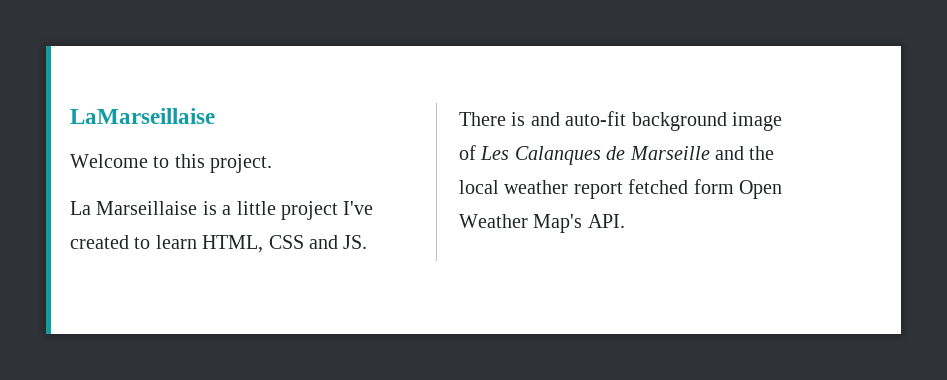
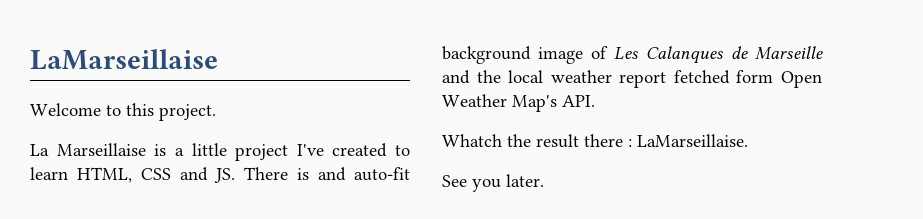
(625, 221) none -> [442,134,748,148] [442,174,544,192] // Whatch the result there : LaMarseillaise. // See you later.

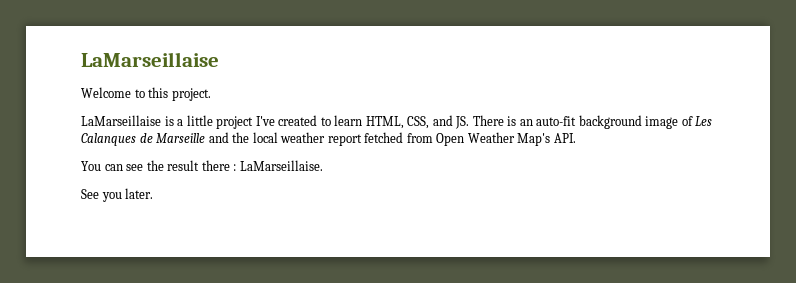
[30,143,146,156] La Marseillaise -> [81,115,161,126] LaMarseillaise
[141,168,171,180] CSS -> [407,116,430,129] CSS,
[318,167,346,181] and -> [519,119,533,126] an
[736,70,774,83] form -> [406,133,433,143] from
[442,134,502,147] Whatch -> [81,161,144,171] You can see

